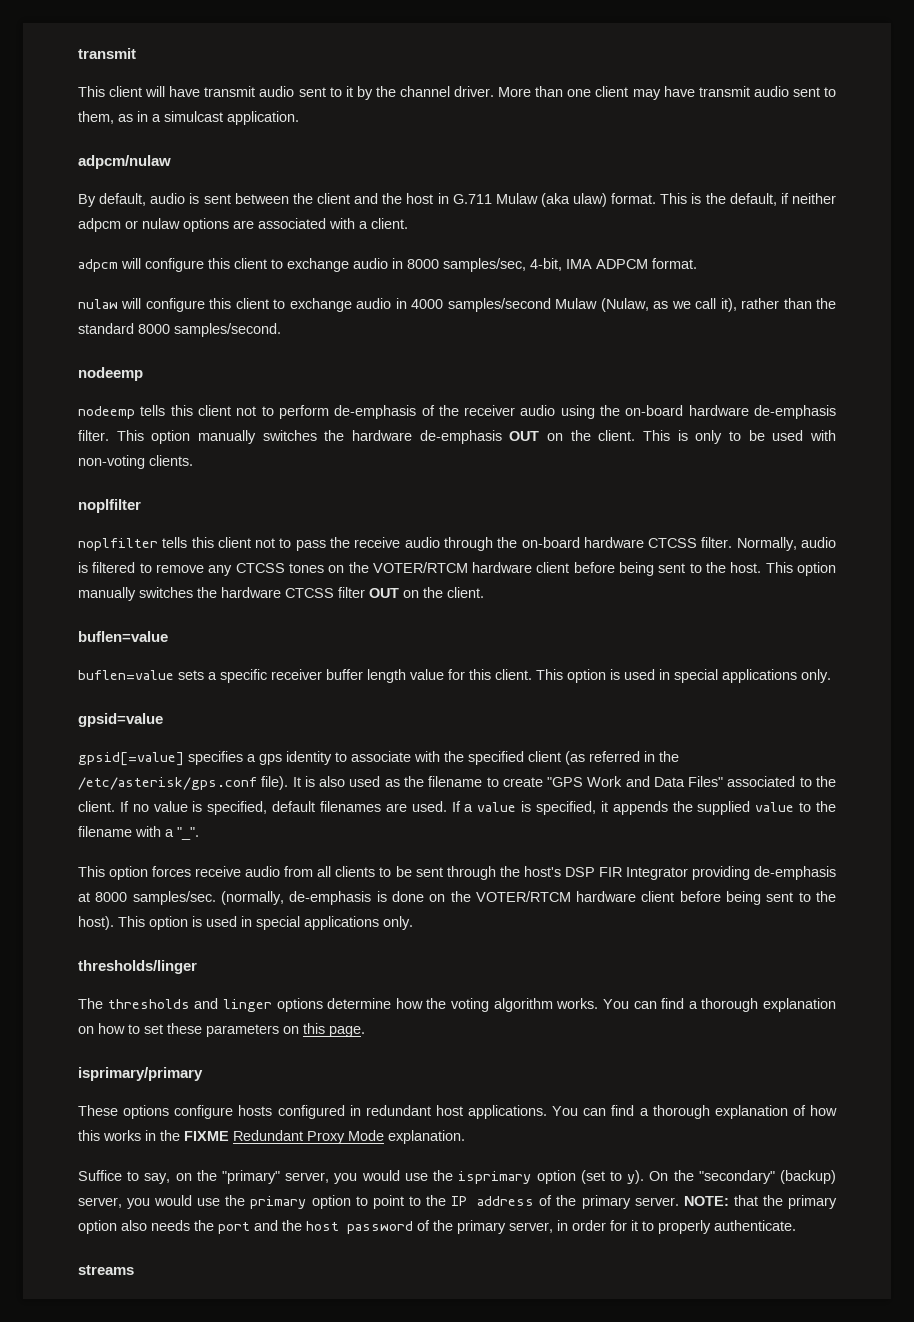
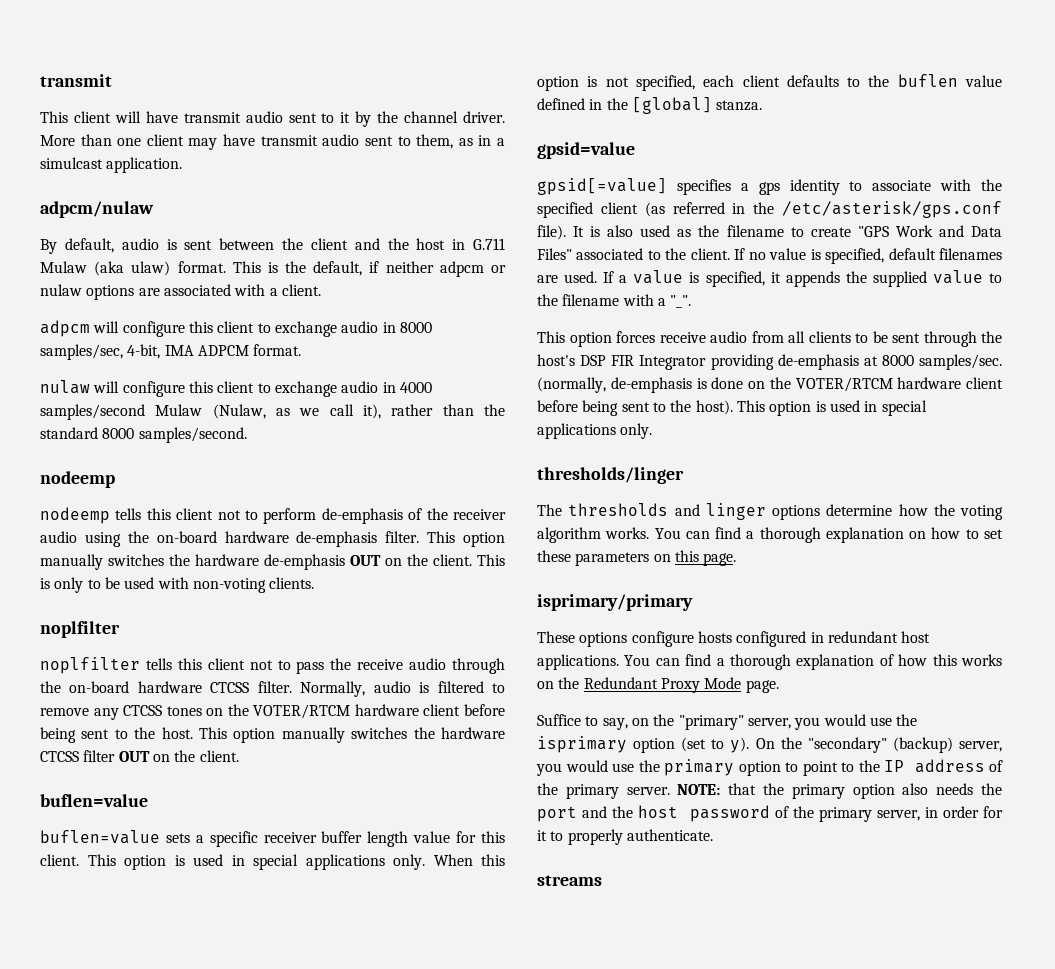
(831, 676) none -> [433,854,505,866] [537,74,1002,91] [537,97,763,114] When this option is not specified, each client defaults to the buflen value defined in the [global] stanza.
[145,1130,229,1141] in the FIXME -> [537,677,580,689] on the
[388,1130,465,1144] explanation. -> [745,680,779,693] page.

